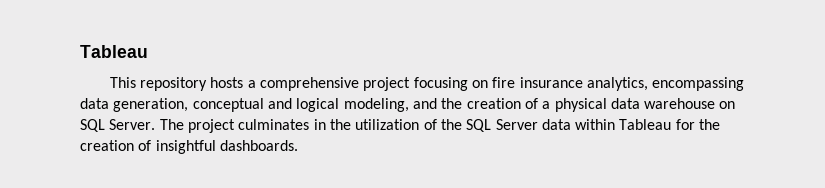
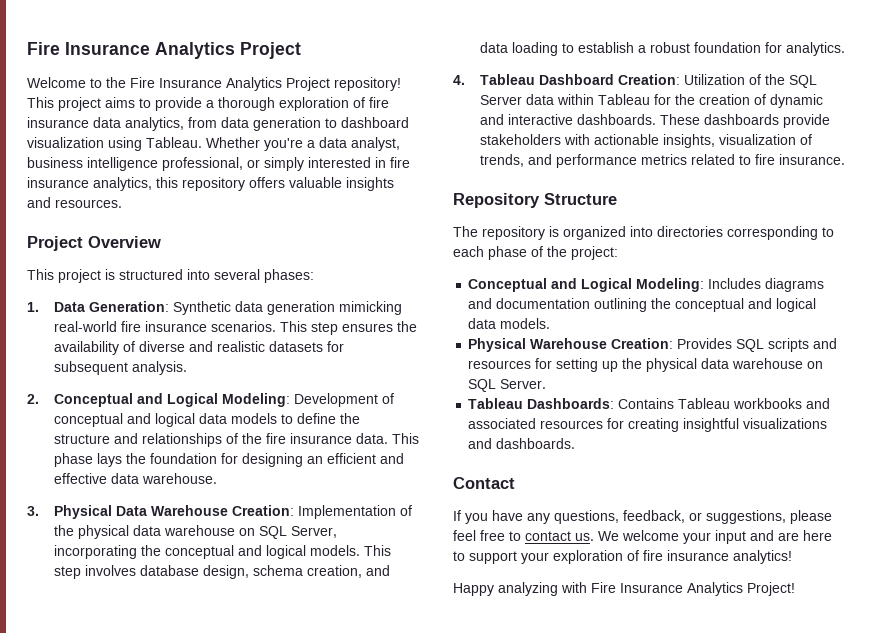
[80,45,148,58] [109,77,745,91] [80,98,736,112] [80,119,420,133] Tableau // This repository hosts a comprehensive project focusing on fire insurance analytics, encompassing data generation, conceptual and logical modeling, and the creation of a physical data warehouse on SQL Server. The project culminates in the utilization -> [27,42,301,59] [27,77,401,91] [27,97,389,111] [27,117,409,131] [27,137,400,151] [27,157,410,171] [27,177,394,191] [27,197,122,208] [27,236,161,251] [27,269,314,283] [27,301,403,315] [54,321,418,335] [54,341,345,355] [54,361,188,375] [27,393,395,407] [54,413,361,427] [54,433,420,447] [54,453,405,467] [54,473,218,484] [27,505,413,519] [54,525,338,539] [54,545,392,559] [54,565,391,579] [480,42,846,56] [453,74,746,85] Fire Insurance Analytics Project // Welcome to the Fire Insurance Analytics Project repository! This project aims to provide a thorough exploration of fire insurance data analytics, from data generation to dashboard visualization using Tableau. Whether you're a data analyst, business intelligence professional, or simply interested in fire insurance analytics, this repository offers valuable insights and resources. // Project Overview // This project is structured into several phases: // 1. Data Generation: Synthetic data generation mimicking real-world fire insurance scenarios. This step ensures the availability of diverse and realistic datasets for subsequent analysis. // 2. Conceptual and Logical Modeling: Development of conceptual and logical data models to define the structure and relationships of the fire insurance data. This phase lays the foundation for designing an efficient and effective data warehouse. // 3. Physical Data Warehouse Creation: Implementation of the physical data warehouse on SQL Server, incorporating the conceptual and logical models. This step involves database design, schema creation, and data loading to establish a robust foundation for analytics. // 4. Tableau Dashboard Creation: Utilization
[155,140,298,154] insightful dashboards. -> [770,94,824,108] [480,114,831,128] [480,134,813,148] [480,154,846,168] [453,193,617,208] [453,226,834,240] [453,246,618,260] [468,278,825,292] [468,298,817,312] [468,318,551,329] [468,338,838,352] [468,358,824,372] [468,379,547,392] [468,398,831,409] [468,418,828,432] [468,438,576,449] [453,477,515,489] [453,510,832,524] [453,530,832,544] [453,550,792,564] [453,582,795,596] dynamic and interactive dashboards. These dashboards provide stakeholders with actionable insights, visualization of trends, and performance metrics related to fire insurance. // Repository Structure // The repository is organized into directories corresponding to each phase of the project: // Conceptual and Logical Modeling: Includes diagrams and documentation outlining the conceptual and logical data models. // Physical Warehouse Creation: Provides SQL scripts and resources for setting up the physical data warehouse on SQL Server. // Tableau Dashboards: Contains Tableau workbooks and associated resources for creating insightful visualizations and dashboards. // Contact // If you have any questions, feedback, or suggestions, please feel free to contact us. We welcome your input and are here to support your exploration of fire insurance analytics! // Happy analyzing with Fire Insurance Analytics Project!

